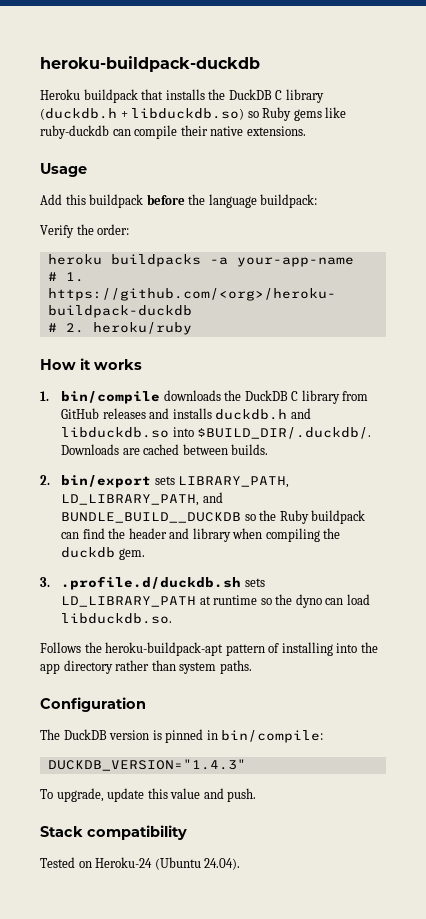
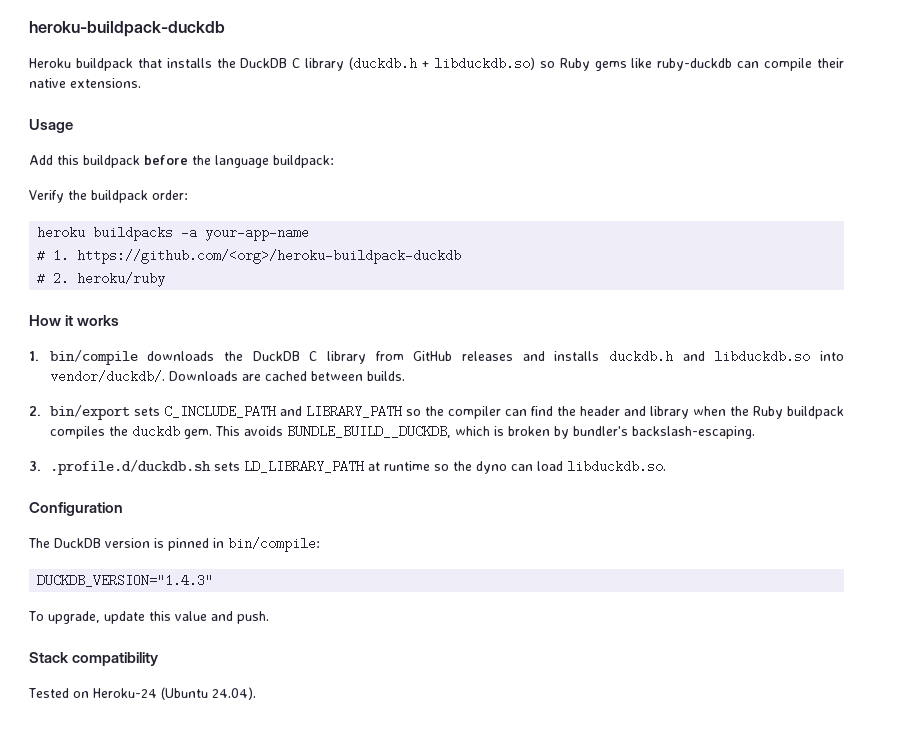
(94, 229) none -> [91,190,148,203] buildpack
[197,427,372,439] $BUILD_DIR/.duckdb/. -> [49,370,165,383] vendor/duckdb/.
[178,476,290,488] [61,492,223,506] [61,510,366,524] LIBRARY_PATH, LD_LIBRARY_PATH, and BUNDLE_BUILD__DUCKDB so the Ruby buildpack -> [163,405,501,419] C_INCLUDE_PATH and LIBRARY_PATH so the compiler
[265,528,320,542] compiling -> [729,406,844,419] [49,426,105,439] the Ruby buildpack compiles
(145, 554) none -> [214,425,755,439] This avoids BUNDLE_BUILD__DUCKDB, which is broken by bundler's backslash-escaping.
[40,642,378,656] [40,660,252,674] // Follows the heroku-buildpack-apt pattern of installing into the app directory rather than system paths. -> (666, 466) none

